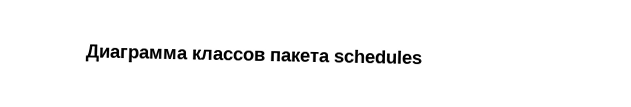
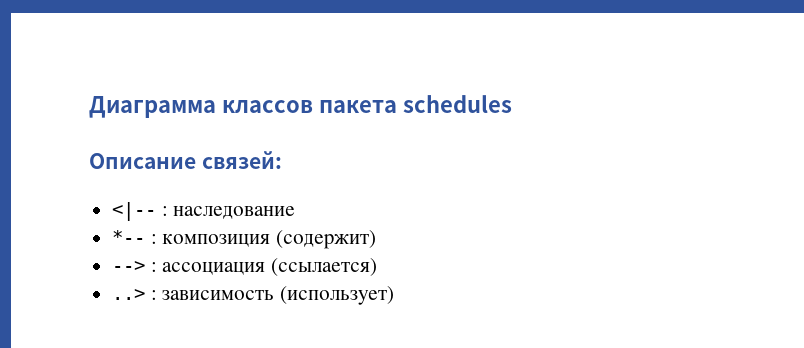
(423, 57) none -> [89,151,282,169] [112,202,296,221] [112,230,377,249] [112,258,378,276] [112,286,395,305] // Описание связей: // <|-- : наследование // *-- : композиция (содержит) // --> : ассоциация (ссылается) // ..> : зависимость (использует)

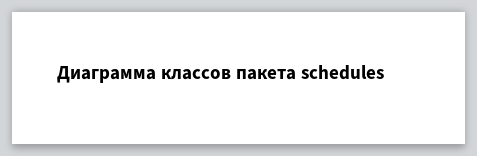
[89,151,282,169] [112,202,296,221] [112,230,377,249] [112,258,378,276] [112,286,395,305] // Описание связей: // <|-- : наследование // *-- : композиция (содержит) // --> : ассоциация (ссылается) // ..> : зависимость (использует) -> (385, 72) none

